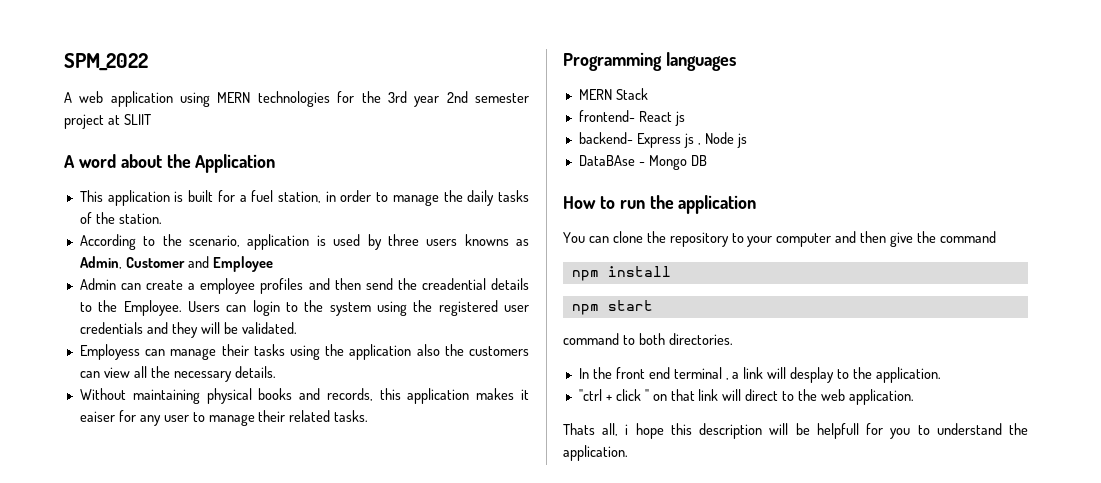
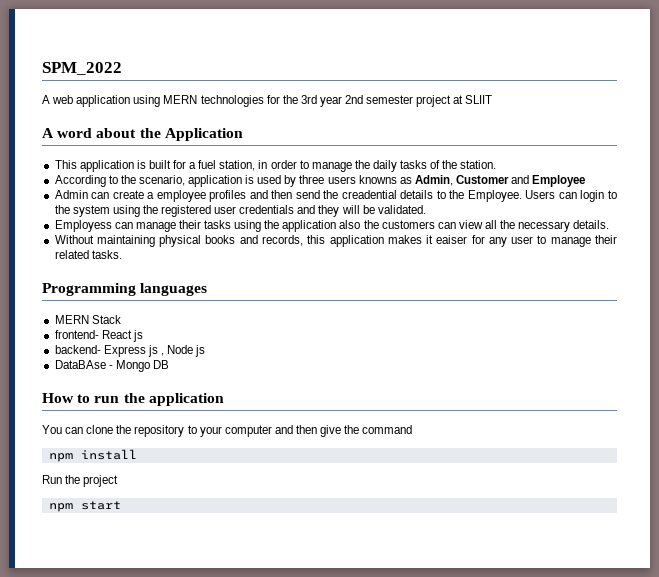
(671, 271) none -> [42,475,119,487] // Run the project
[563,333,733,345] [578,367,941,383] [578,389,914,405] [563,423,1028,439] [563,445,628,461] // command to both directories. // In the front end terminal , a link will desplay to the application. // "ctrl + click " on that link will direct to the web application. // Thats all, i hope this description will be helpfull for you to understand the application. -> (121, 505) none

